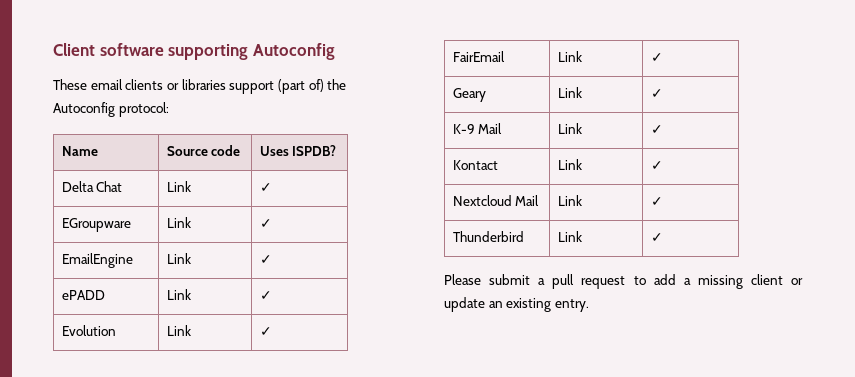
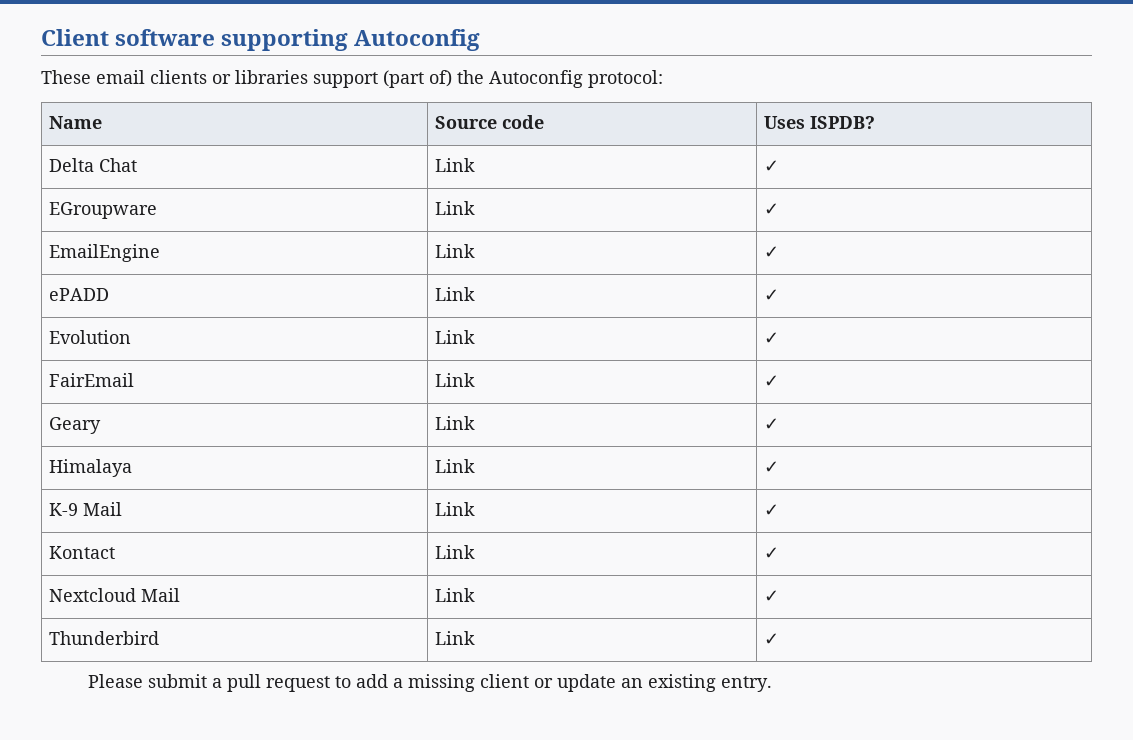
(663, 93) none -> [49,459,133,477] [435,459,476,473] [764,461,780,473] // Himalaya | Link | ✓

